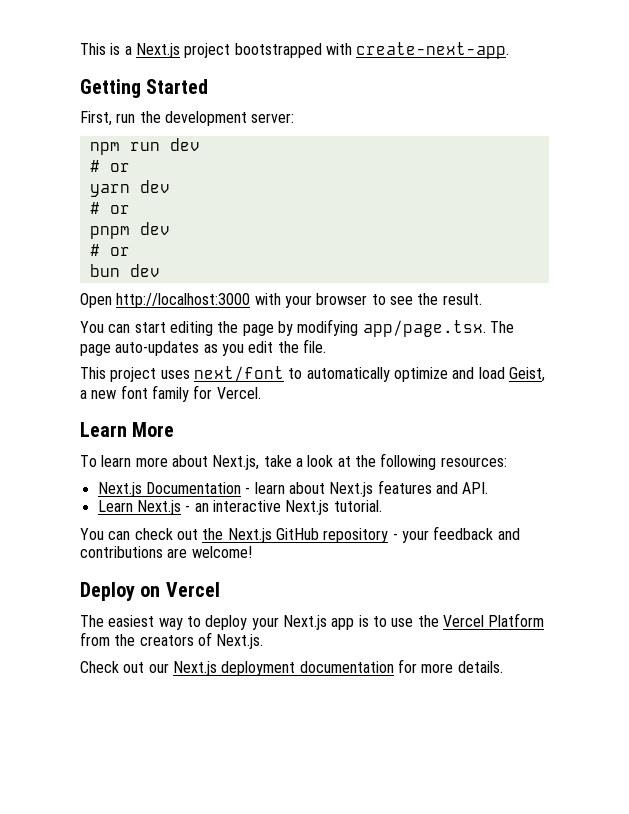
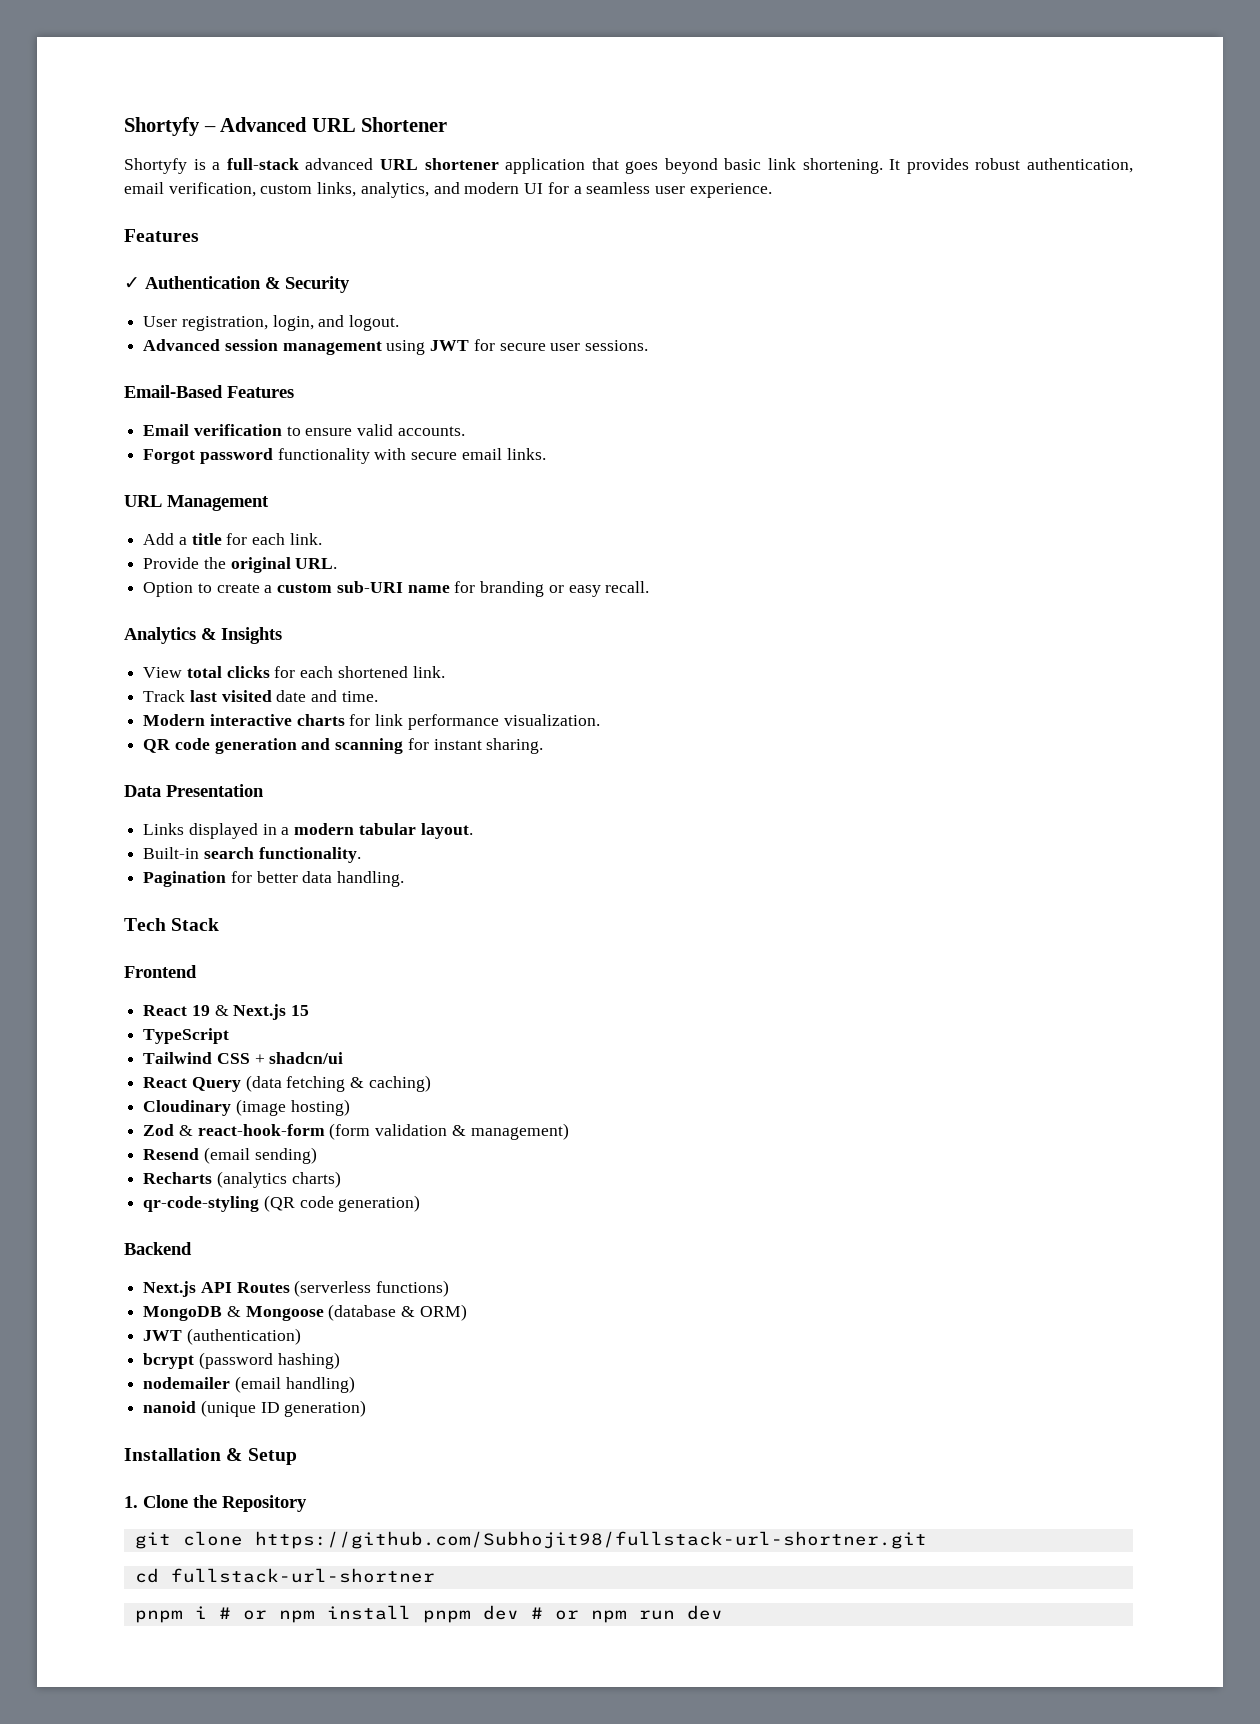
[80,42,510,59] [80,79,209,98] [80,111,295,126] [89,138,200,155] [89,160,130,172] [89,180,170,197] [89,202,130,214] [89,222,170,239] [89,244,130,256] [89,264,160,277] [80,293,482,308] [80,319,514,337] [80,339,326,356] [80,366,545,382] [80,385,261,402] [80,422,175,437] [80,453,507,470] [97,480,489,497] [97,500,382,515] [80,526,520,543] [80,546,252,558] [80,582,220,601] [80,613,545,630] [80,632,264,649] [80,659,503,676] This is a Next.js project bootstrapped with create-next-app. // Getting Started // First, run the development server: // npm run dev // # or // yarn dev // # or // pnpm dev // # or // bun dev // Open http://localhost:3000 with your browser to see the result. // You can start editing the page by modifying app/page.tsx. The page auto-updates as you edit the file. // This project uses next/font to automatically optimize and load Geist, a new font family for Vercel. // Learn More // To learn more about Next.js, take a look at the following resources: // Next.js Documentation - learn about Next.js features and API. // Learn Next.js - an interactive Next.js tutorial. // You can check out the Next.js GitHub repository - your feedback and contributions are welcome! // Deploy on Vercel // The easiest way to deploy your Next.js app is to use the Vercel Platform from the creators of Next.js. // Check out our Next.js deployment documentation for more details. -> [124,117,448,136] [124,158,1134,174] [124,182,772,198] [124,229,199,242] [124,276,350,293] [143,315,400,331] [143,339,649,355] [124,385,294,398] [143,424,465,436] [143,448,546,464] [124,495,269,511] [143,533,322,545] [143,557,338,573] [143,581,650,597] [124,627,282,644] [143,666,445,678] [143,690,378,702] [143,714,600,730] [143,738,544,754] [124,784,264,797] [143,823,473,839] [143,847,361,863] [143,871,405,887] [124,918,220,931] [124,965,197,978] [143,1004,310,1020] [143,1028,230,1044] [143,1052,344,1064] [143,1075,431,1092] [143,1099,350,1116] [143,1123,569,1140] [143,1147,317,1164] [143,1171,341,1188] [143,1195,421,1212] [124,1242,192,1255] [143,1280,450,1297] [143,1304,467,1321] [143,1328,301,1345] [143,1352,340,1369] [143,1376,355,1393] [143,1400,367,1417] [124,1448,297,1465] [124,1495,307,1512] [134,1531,927,1549] [134,1568,435,1583] [134,1605,723,1623] Shortyfy – Advanced URL Shortener // Shortyfy is a full-stack advanced URL shortener application that goes beyond basic link shortening. It provides robust authentication, email verification, custom links, analytics, and modern UI for a seamless user experience. // Features // ✓ Authentication & Security // User registration, login, and logout. // Advanced session management using JWT for secure user sessions. // Email-Based Features // Email verification to ensure valid accounts. // Forgot password functionality with secure email links. // URL Management // Add a title for each link. // Provide the original URL. // Option to create a custom sub-URI name for branding or easy recall. // Analytics & Insights // View total clicks for each shortened link. // Track last visited date and time. // Modern interactive charts for link performance visualization. // QR code generation and scanning for instant sharing. // Data Presentation // Links displayed in a modern tabular layout. // Built-in search functionality. // Pagination for better data handling. // Tech Stack // Frontend // React 19 & Next.js 15 // TypeScript // Tailwind CSS + shadcn/ui // React Query (data fetching & caching) // Cloudinary (image hosting) // Zod & react-hook-form (form validation & management) // Resend (email sending) // Recharts (analytics charts) // qr-code-styling (QR code generation) // Backend // Next.js API Routes (serverless functions) // MongoDB & Mongoose (database & ORM) // JWT (authentication) // bcrypt (password hashing) // nodemailer (email handling) // nanoid (unique ID generation) // Installation & Setup // 1. Clone the Repository // git clone https://github.com/Subhojit98/fullstack-url-shortner.git // cd fullstack-url-shortner // pnpm i # or npm install pnpm dev # or npm run dev

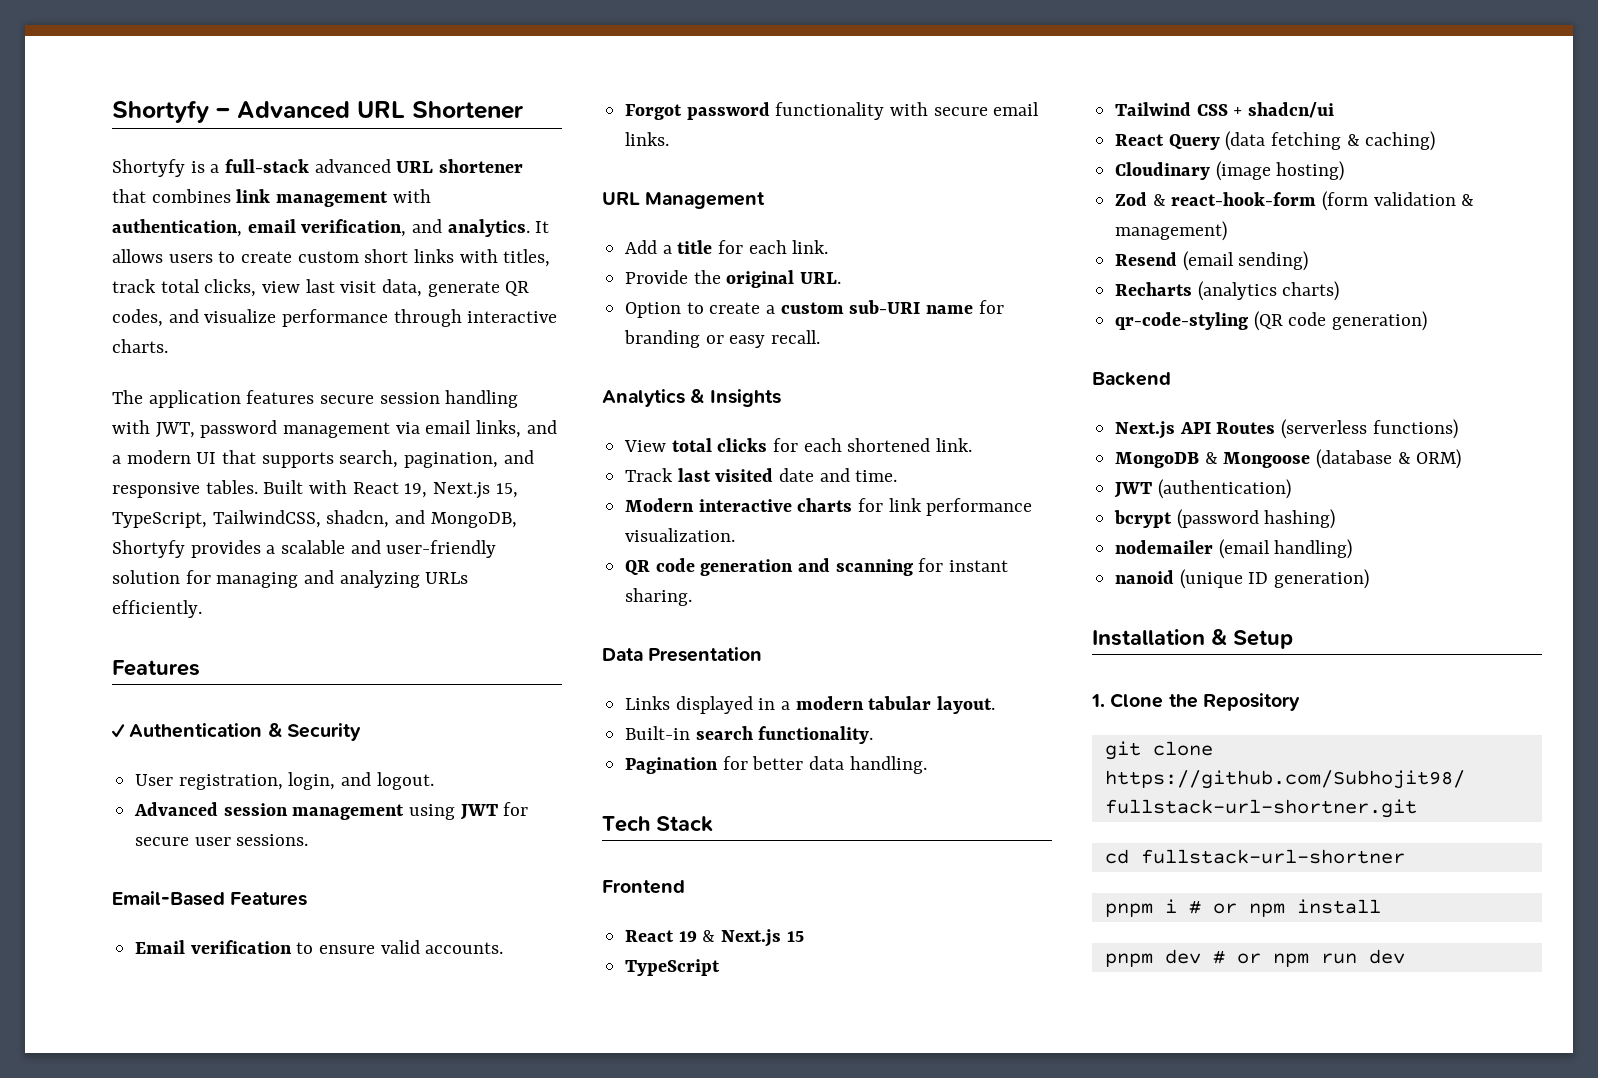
[505,158,1134,174] [124,182,772,198] application that goes beyond basic link shortening. It provides robust authentication, email verification, custom links, analytics, and modern UI for a seamless user experience. -> [112,189,431,207] [112,219,550,237] [112,249,551,267] [112,279,530,297] [112,309,558,327] [112,339,168,353] [112,390,519,408] [112,420,557,438] [112,450,534,468] [112,480,518,499] [112,510,517,528] [112,540,497,558] [112,570,469,588] [112,600,202,618] that combines link management with authentication, email verification, and analytics. It allows users to create custom short links with titles, track total clicks, view last visit data, generate QR codes, and visualize performance through interactive charts. // The application features secure session handling with JWT, password management via email links, and a modern UI that supports search, pagination, and responsive tables. Built with React 19, Next.js 15, TypeScript, TailwindCSS, shadcn, and MongoDB, Shortyfy provides a scalable and user-friendly solution for managing and analyzing URLs efficiently.
(411, 1612) none -> (1381, 906) //

